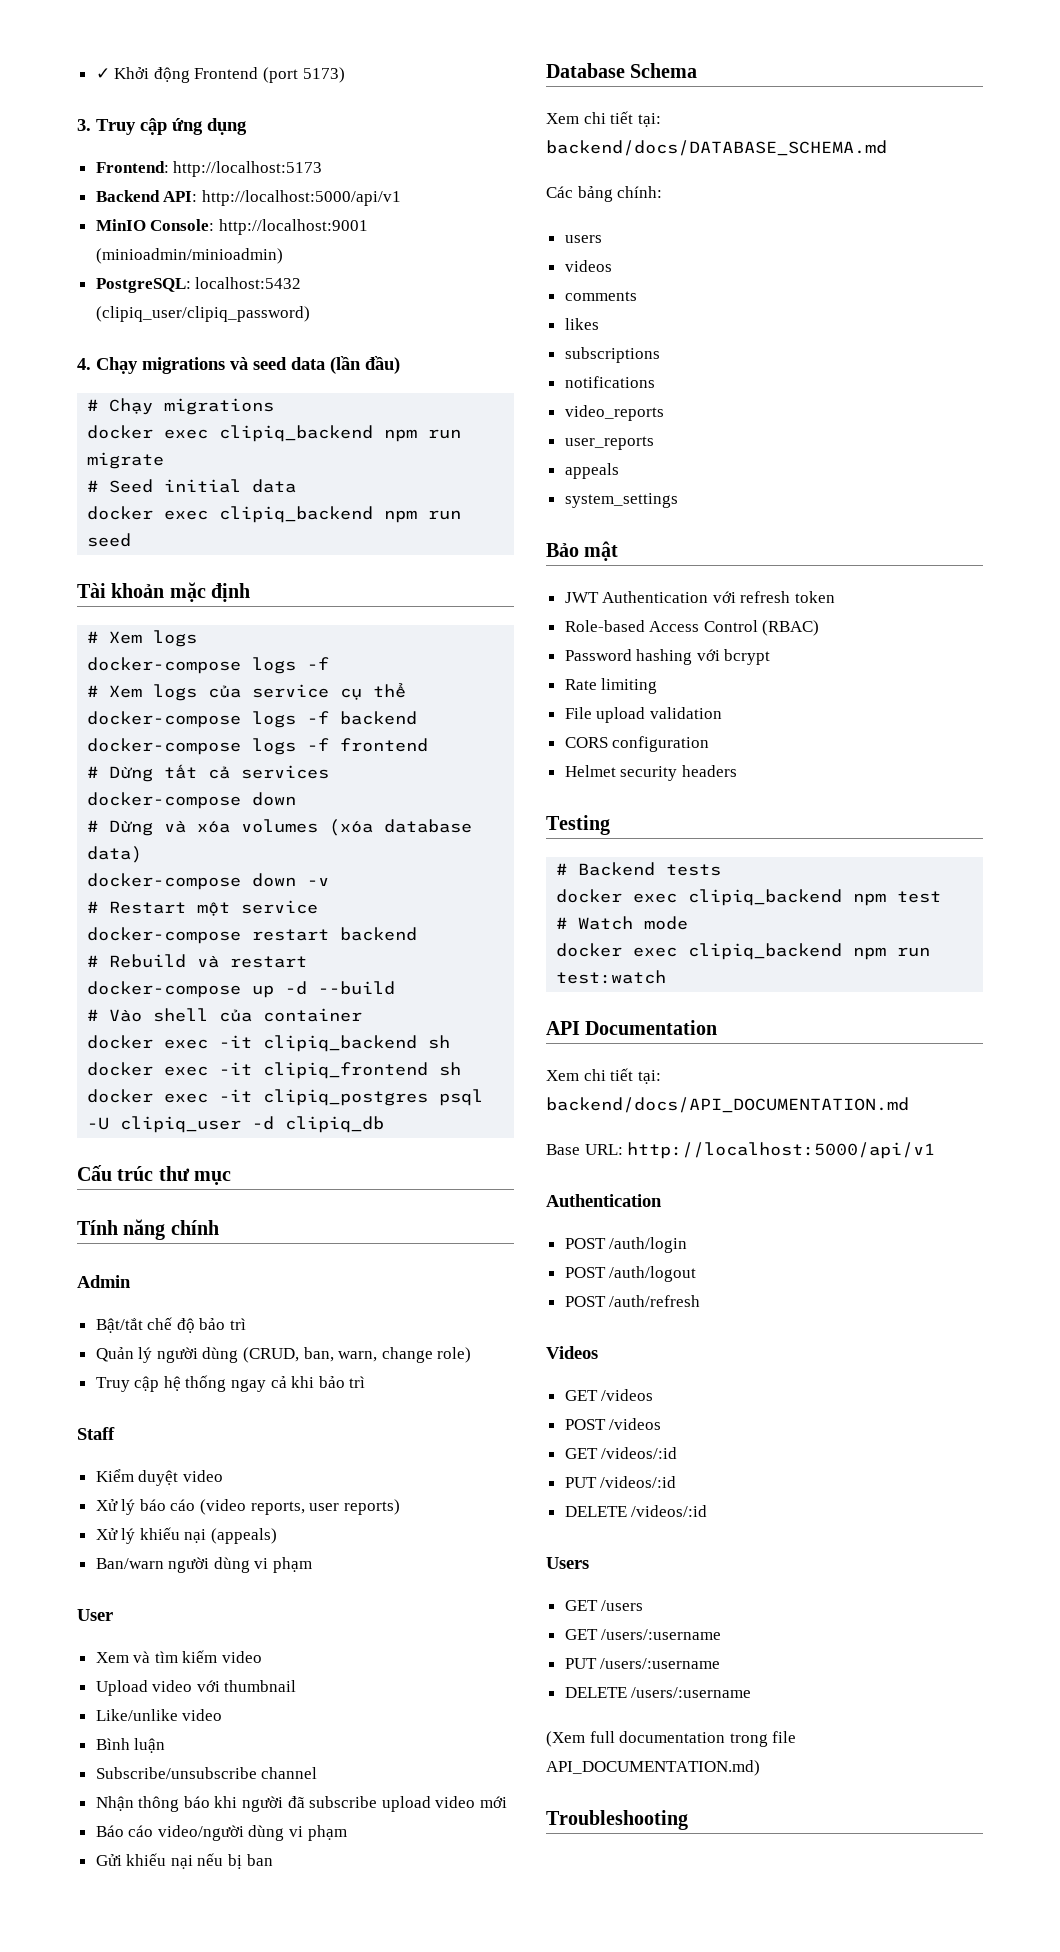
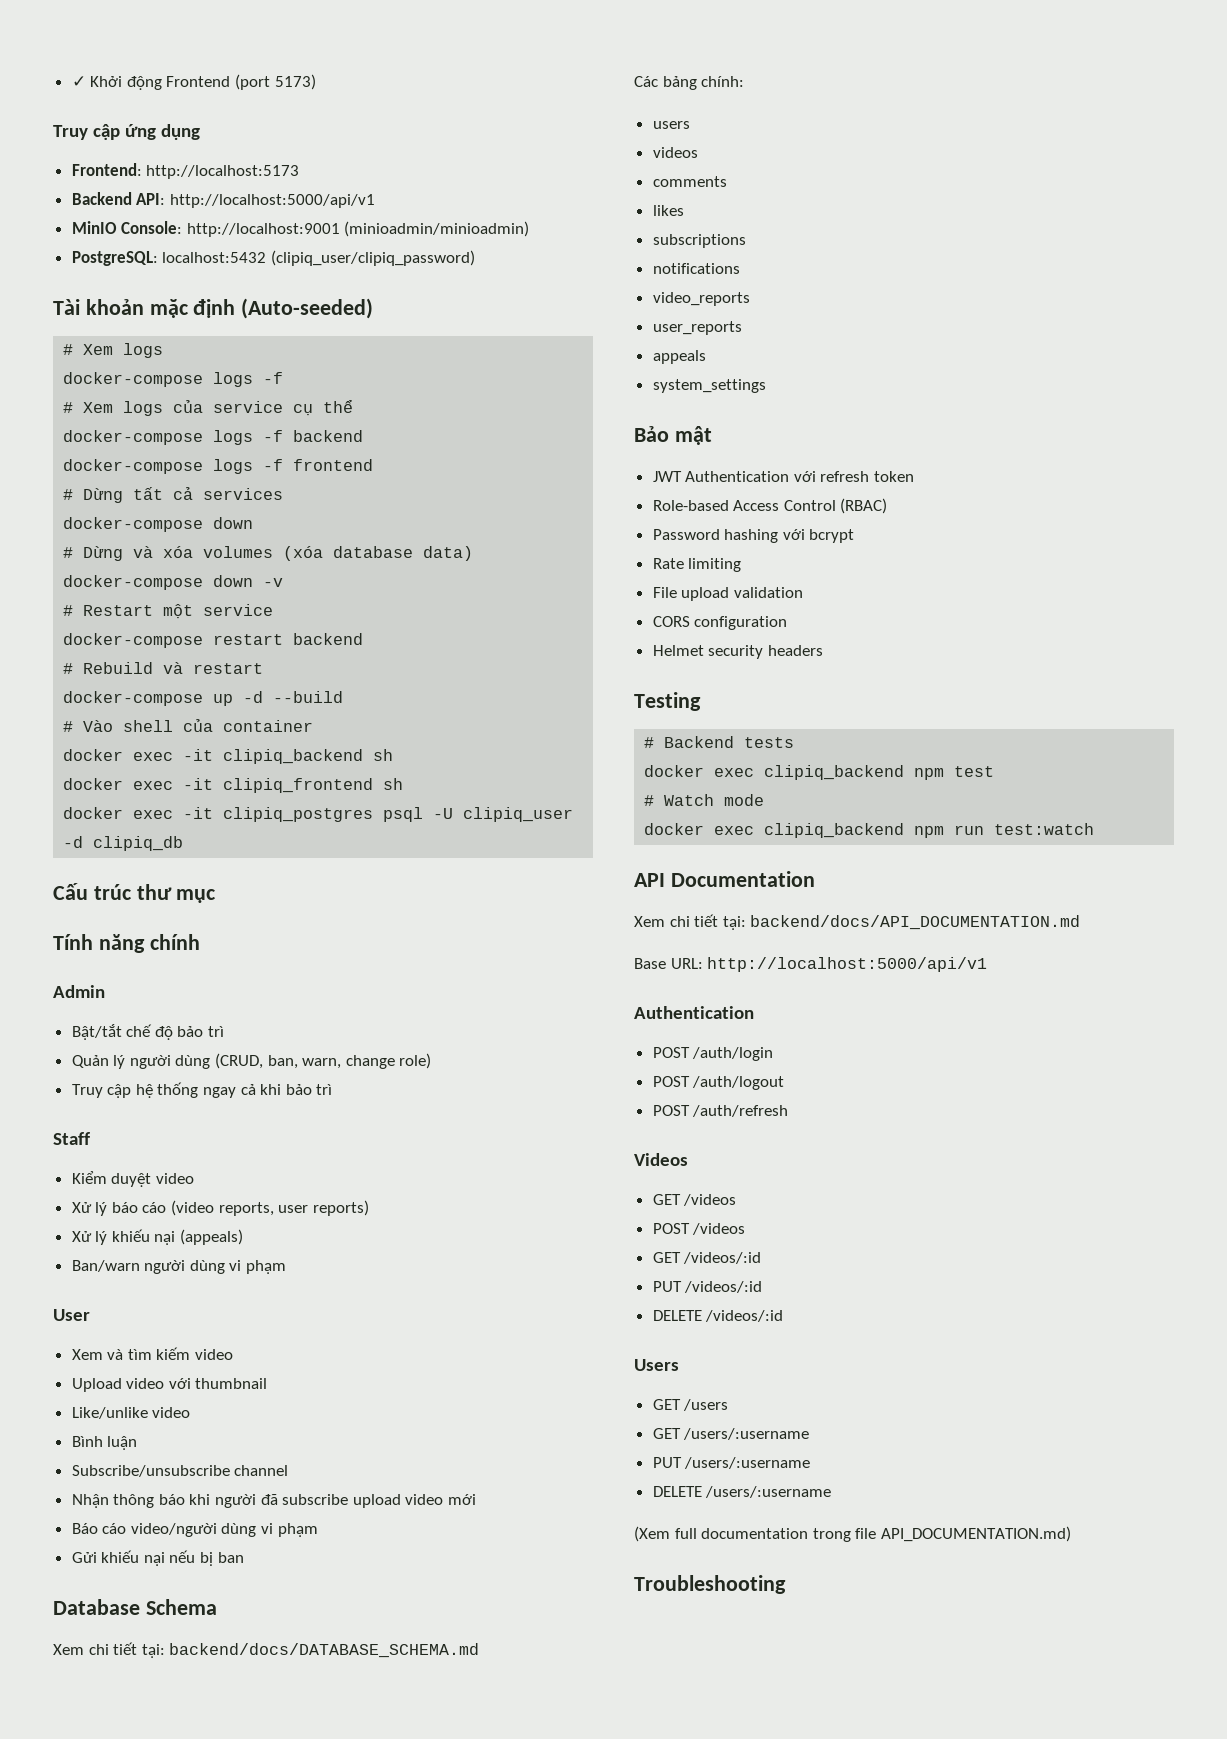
[77,119,91,131] 3. -> (316, 82) none
[77,356,400,374] [87,398,275,415] [87,425,462,442] [87,452,165,469] [87,479,297,493] [87,506,462,523] [87,533,132,547] // 4. Chạy migrations và seed data (lần đầu) // # Chạy migrations // docker exec clipiq_backend npm run migrate // # Seed initial data // docker exec clipiq_backend npm run seed -> (475, 258) none
(251, 592) none -> [241,298,374,319] (Auto-seeded)

